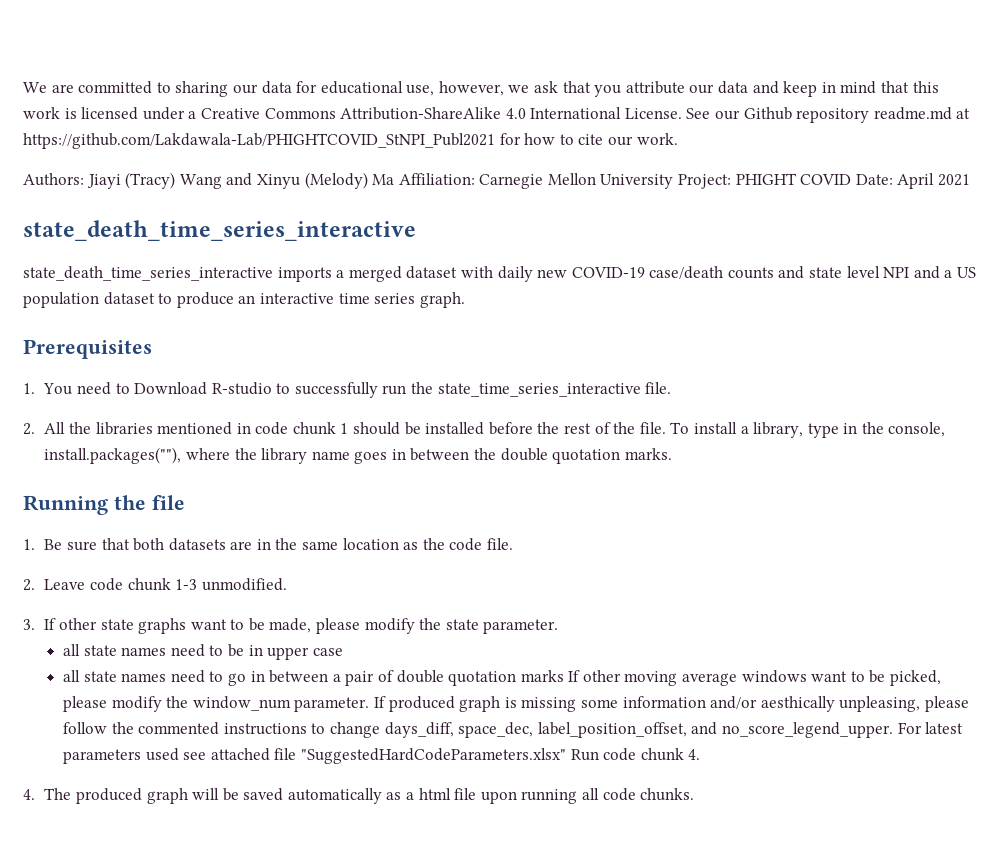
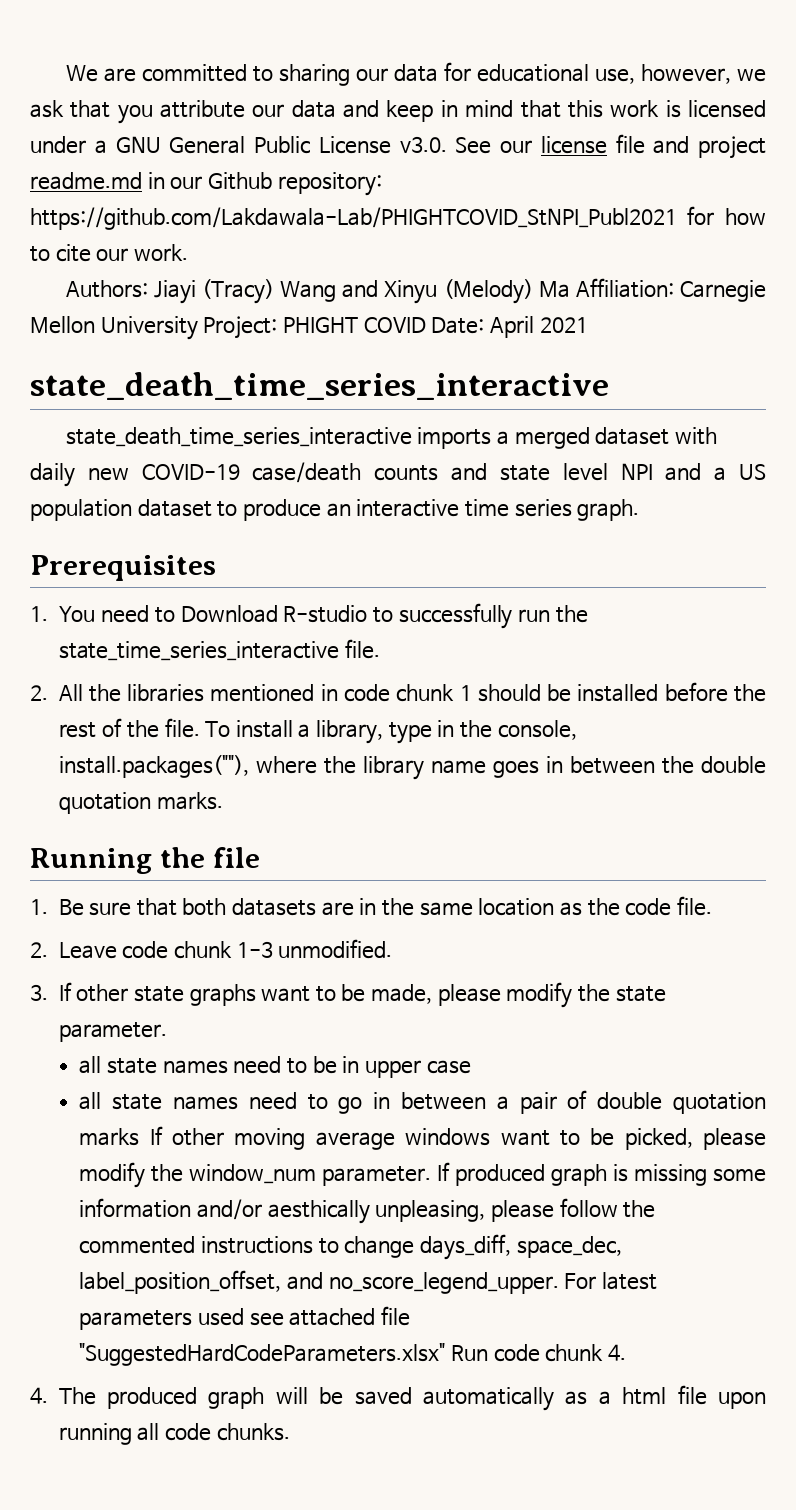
[200,107,971,123] Creative Commons Attribution-ShareAlike 4.0 International License. See our Github repository readme.md at -> [115,134,767,159] [30,172,382,196] GNU General Public License v3.0. See our license file and project readme.md in our Github repository:

